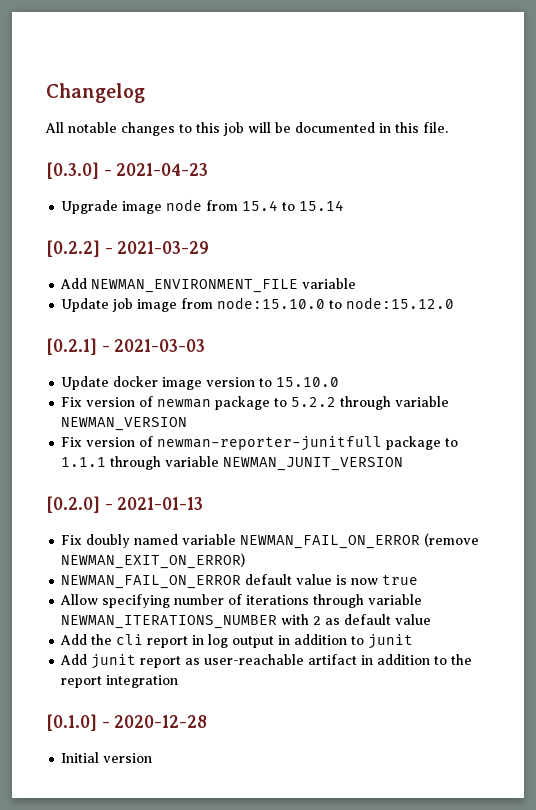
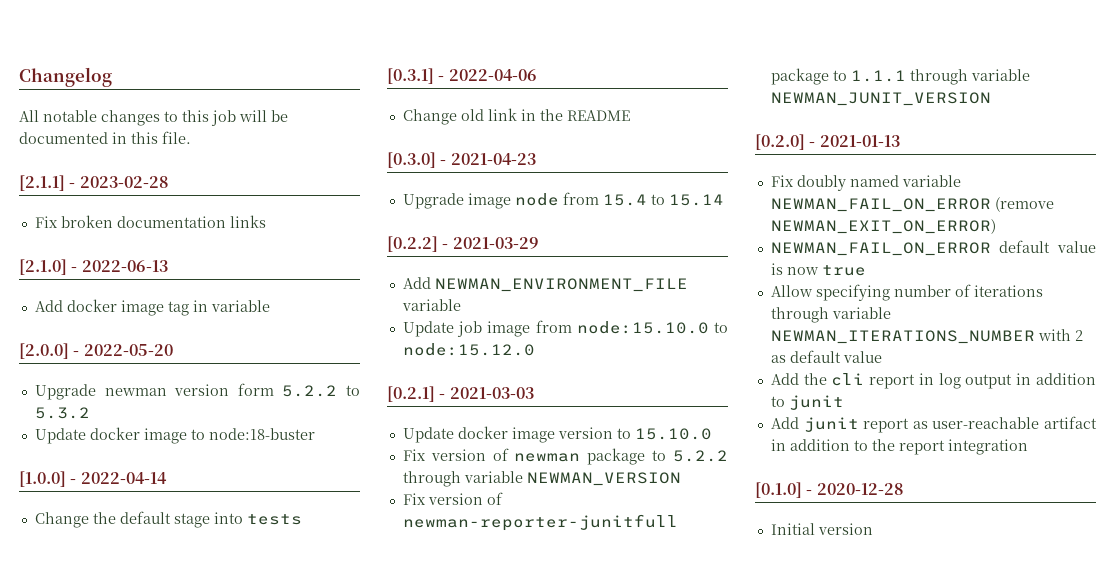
(448, 127) none -> [19,175,169,191] [34,215,266,228] [19,259,168,275] [34,299,270,316] [19,343,173,359] [34,383,361,400] [34,407,90,419] [34,427,315,444] [19,471,167,487] [34,511,302,528] [387,68,537,84] [402,108,630,125] // [2.1.1] - 2023-02-28 // Fix broken documentation links // [2.1.0] - 2022-06-13 // Add docker image tag in variable // [2.0.0] - 2022-05-20 // Upgrade newman version form 5.2.2 to 5.3.2 // Update docker image to node:18-buster // [1.0.0] - 2022-04-14 // Change the default stage into tests // [0.3.1] - 2022-04-06 // Change old link in the README

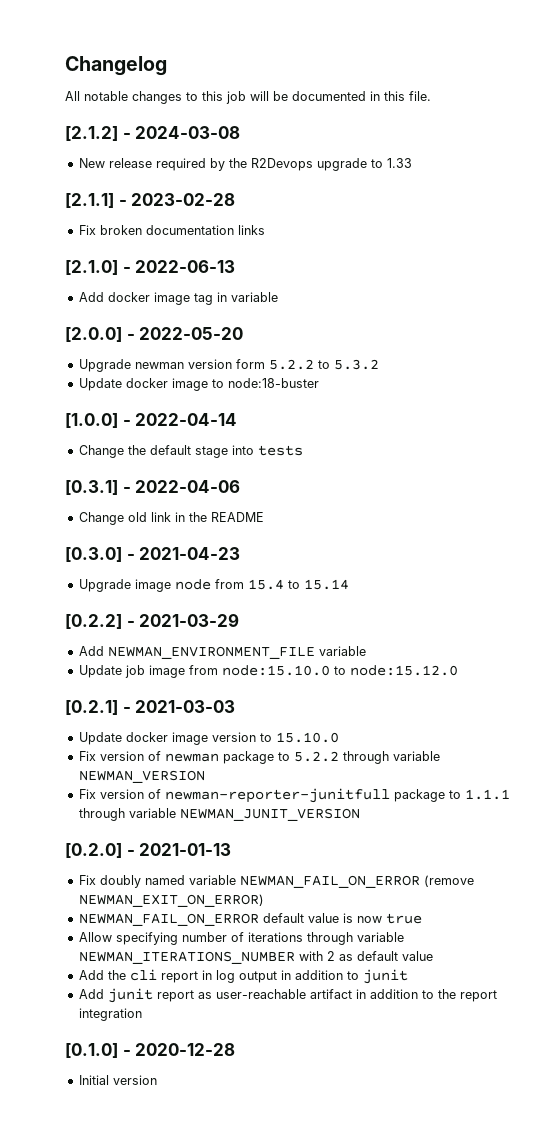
(191, 137) none -> [65,126,241,141] [78,158,412,171] // [2.1.2] - 2024-03-08 // New release required by the R2Devops upgrade to 1.33

